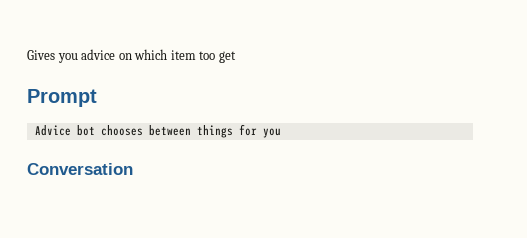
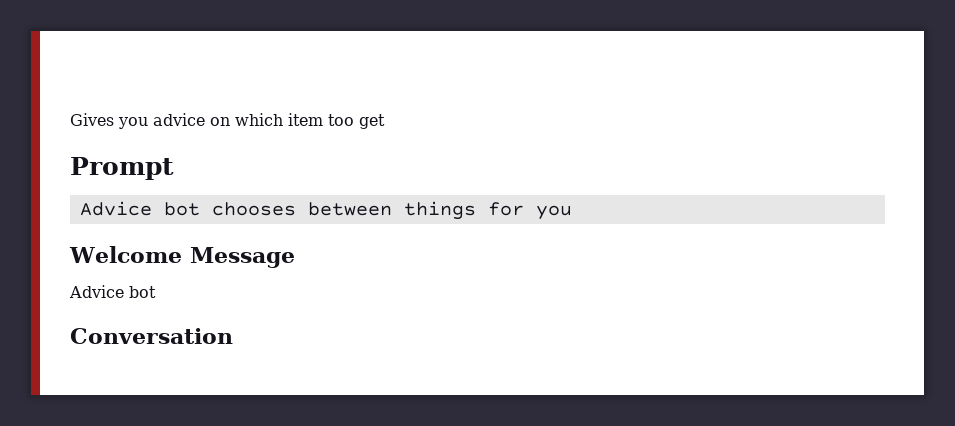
(281, 133) none -> [69,246,295,268] [69,285,156,298] // Welcome Message // Advice bot

